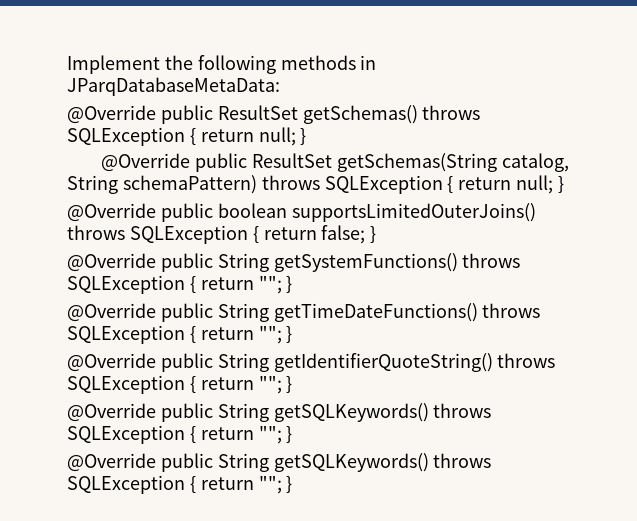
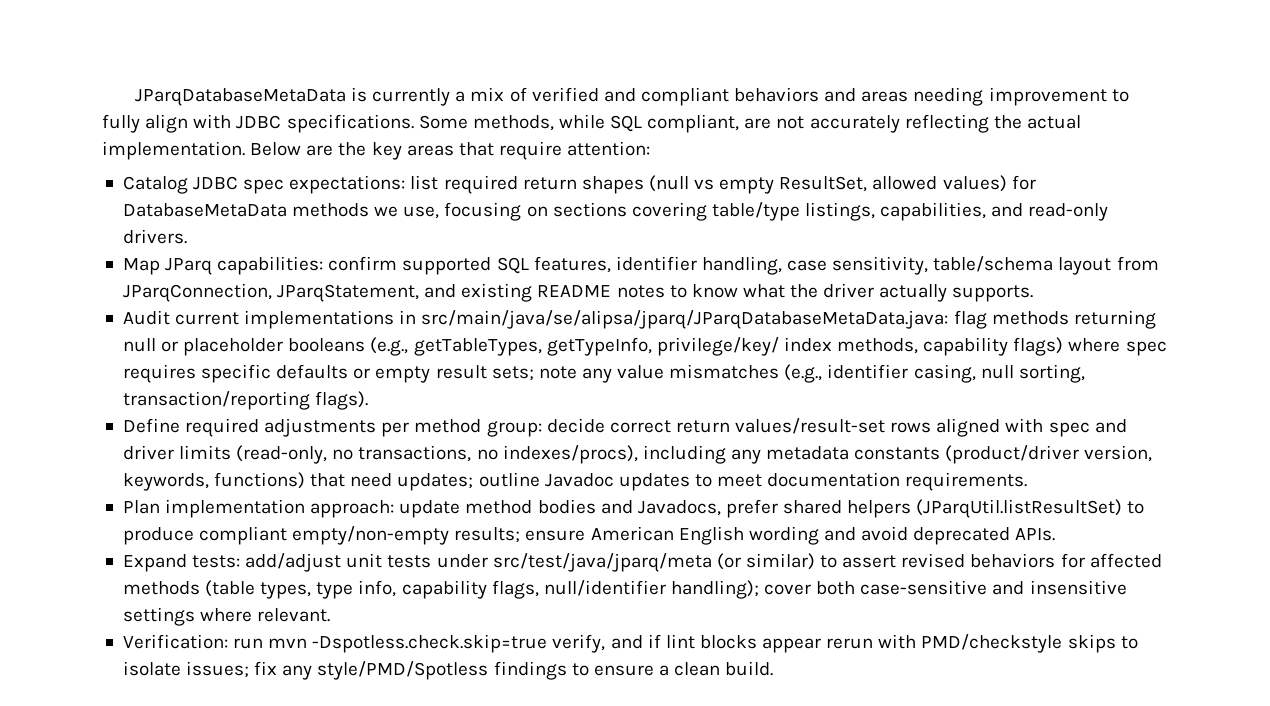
[67,55,377,74] [67,77,280,96] [67,105,481,124] [67,127,307,146] [101,153,569,172] [67,175,565,194] [67,203,536,222] [67,225,377,244] [67,253,521,272] [67,275,293,294] [67,303,541,322] [67,325,293,344] [67,353,556,372] [67,375,293,394] [67,403,492,422] [67,425,293,444] [67,453,492,472] [67,475,293,494] Implement the following methods in JParqDatabaseMetaData: // @Override public ResultSet getSchemas() throws SQLException { return null; } // @Override public ResultSet getSchemas(String catalog, String schemaPattern) throws SQLException { return null; } // @Override public boolean supportsLimitedOuterJoins() throws SQLException { return false; } // @Override public String getSystemFunctions() throws SQLException { return ""; } // @Override public String getTimeDateFunctions() throws SQLException { return ""; } // @Override public String getIdentifierQuoteString() throws SQLException { return ""; } // @Override public String getSQLKeywords() throws SQLException { return ""; } // @Override public String getSQLKeywords() throws SQLException { return ""; } -> [134,87,1129,106] [102,114,1081,133] [102,141,651,160] [122,175,1036,194] [122,202,1109,221] [122,229,187,244] [122,256,1159,275] [122,283,1034,302] [122,310,1156,329] [122,337,1167,356] [122,364,1085,383] [122,391,369,410] [122,418,1127,437] [122,445,1153,464] [122,472,1028,491] [122,499,1145,518] [122,526,1056,545] [122,553,1162,572] [122,580,1127,599] [122,607,331,626] [122,634,1138,653] [122,661,774,680] JParqDatabaseMetaData is currently a mix of verified and compliant behaviors and areas needing improvement to fully align with JDBC specifications. Some methods, while SQL compliant, are not accurately reflecting the actual implementation. Below are the key areas that require attention: // Catalog JDBC spec expectations: list required return shapes (null vs empty ResultSet, allowed values) for DatabaseMetaData methods we use, focusing on sections covering table/type listings, capabilities, and read-only drivers. // Map JParq capabilities: confirm supported SQL features, identifier handling, case sensitivity, table/schema layout from JParqConnection, JParqStatement, and existing README notes to know what the driver actually supports. // Audit current implementations in src/main/java/se/alipsa/jparq/JParqDatabaseMetaData.java: flag methods returning null or placeholder booleans (e.g., getTableTypes, getTypeInfo, privilege/key/ index methods, capability flags) where spec requires specific defaults or empty result sets; note any value mismatches (e.g., identifier casing, null sorting, transaction/reporting flags). // Define required adjustments per method group: decide correct return values/result-set rows aligned with spec and driver limits (read-only, no transactions, no indexes/procs), including any metadata constants (product/driver version, keywords, functions) that need updates; outline Javadoc updates to meet documentation requirements. // Plan implementation approach: update method bodies and Javadocs, prefer shared helpers (JParqUtil.listResultSet) to produce compliant empty/non-empty results; ensure American English wording and avoid deprecated APIs. // Expand tests: add/adjust unit tests under src/test/java/jparq/meta (or similar) to assert revised behaviors for affected methods (table types, type info, capability flags, null/identifier handling); cover both case-sensitive and insensitive settings where relevant. // Verification: run mvn -Dspotless.check.skip=true verify, and if lint blocks appear rerun with PMD/checkstyle skips to isolate issues; fix any style/PMD/Spotless findings to ensure a clean build.

